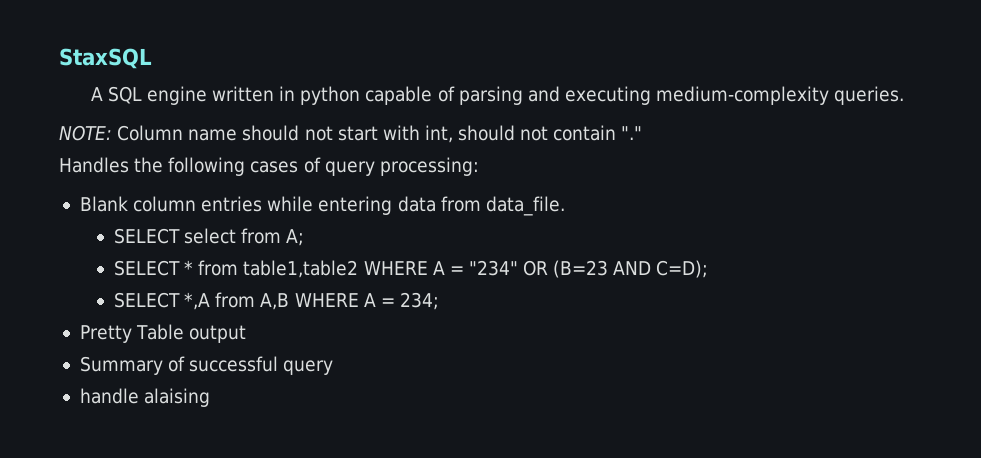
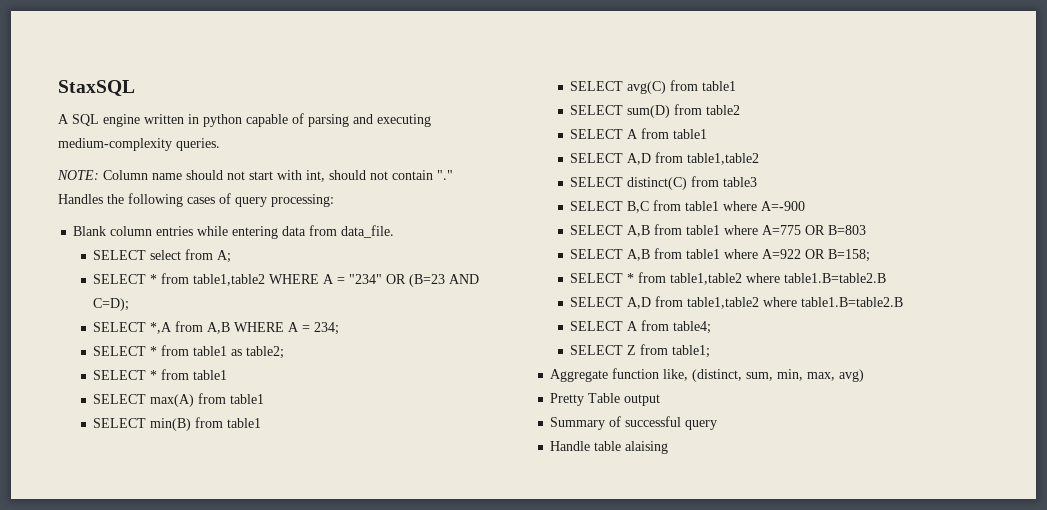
(439, 301) none -> [93,345,285,359] [93,369,228,380] [93,393,265,407] [93,417,262,431] [570,80,737,94] [570,104,741,118] [570,128,708,139] [570,152,760,165] [570,176,758,190] [570,200,806,213] [570,224,867,237] [570,248,871,262] [570,272,887,285] [570,296,904,309] [570,320,712,334] [570,344,711,358] [550,368,865,382] // SELECT * from table1 as table2; // SELECT * from table1 // SELECT max(A) from table1 // SELECT min(B) from table1 // SELECT avg(C) from table1 // SELECT sum(D) from table2 // SELECT A from table1 // SELECT A,D from table1,table2 // SELECT distinct(C) from table3 // SELECT B,C from table1 where A=-900 // SELECT A,B from table1 where A=775 OR B=803 // SELECT A,B from table1 where A=922 OR B=158; // SELECT * from table1,table2 where table1.B=table2.B // SELECT A,D from table1,table2 where table1.B=table2.B // SELECT A from table4; // SELECT Z from table1; // Aggregate function like, (distinct, sum, min, max, avg)
[79,388,139,404] handle -> [550,441,622,451] Handle table

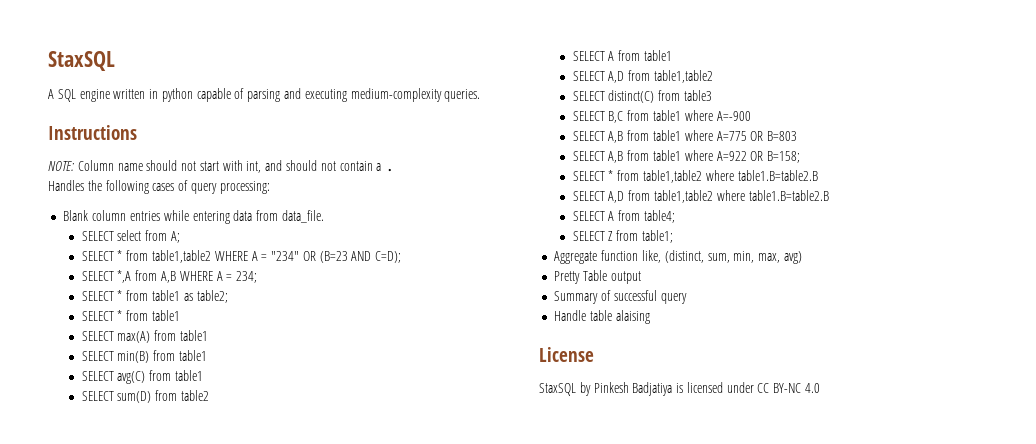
(220, 144) none -> [48,125,137,140] // Instructions
(325, 176) none -> [265,160,283,171] and
[437,170,453,180] "." -> [376,163,396,172] a .
(669, 447) none -> [539,347,594,362] [539,382,821,396] // License // StaxSQL by Pinkesh Badjatiya is licensed under CC BY-NC 4.0

